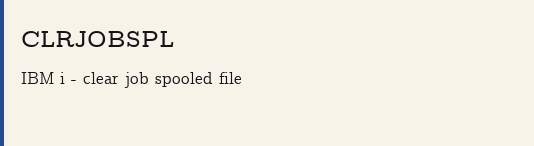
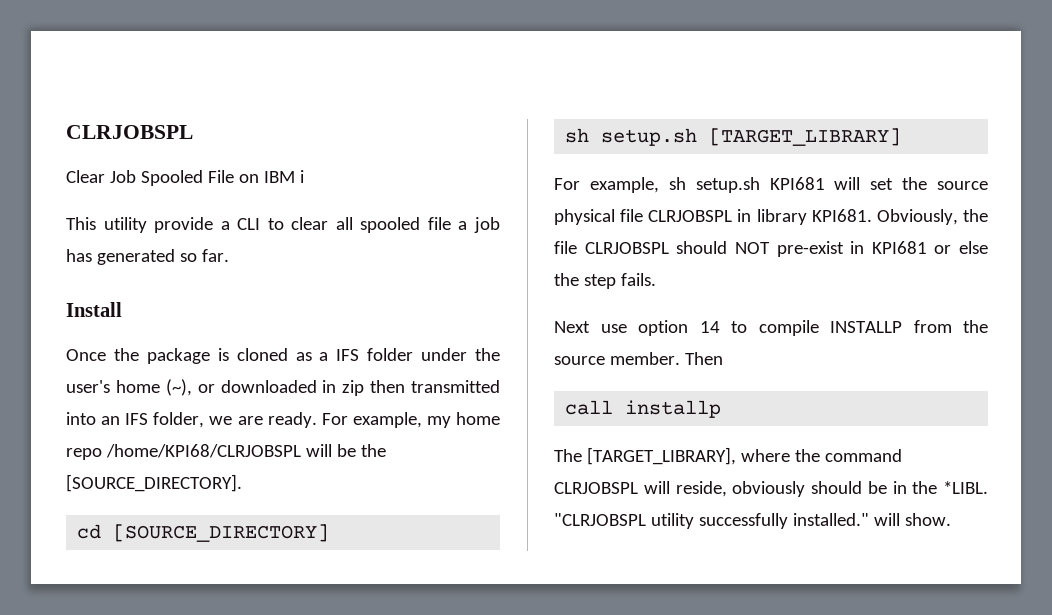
[21,72,242,88] IBM i - clear job spooled file -> [66,170,304,186] [66,217,501,233] [66,249,229,265] [66,302,122,317] [66,348,500,364] [66,379,500,396] [66,412,501,428] [66,444,386,460] [66,474,242,492] [77,524,330,542] [565,128,902,146] [554,177,988,193] [554,209,988,225] [554,241,988,257] [554,273,656,289] [554,320,988,336] [554,352,723,365] [565,400,722,418] [554,447,902,465] [554,481,988,497] [554,513,951,529] Clear Job Spooled File on IBM i // This utility provide a CLI to clear all spooled file a job has generated so far. // Install // Once the package is cloned as a IFS folder under the user's home (~), or downloaded in zip then transmitted into an IFS folder, we are ready. For example, my home repo /home/KPI68/CLRJOBSPL will be the [SOURCE_DIRECTORY]. // cd [SOURCE_DIRECTORY] // sh setup.sh [TARGET_LIBRARY] // For example, sh setup.sh KPI681 will set the source physical file CLRJOBSPL in library KPI681. Obviously, the file CLRJOBSPL should NOT pre-exist in KPI681 or else the step fails. // Next use option 14 to compile INSTALLP from the source member. Then // call installp // The [TARGET_LIBRARY], where the command CLRJOBSPL will reside, obviously should be in the *LIBL. "CLRJOBSPL utility successfully installed." will show.

